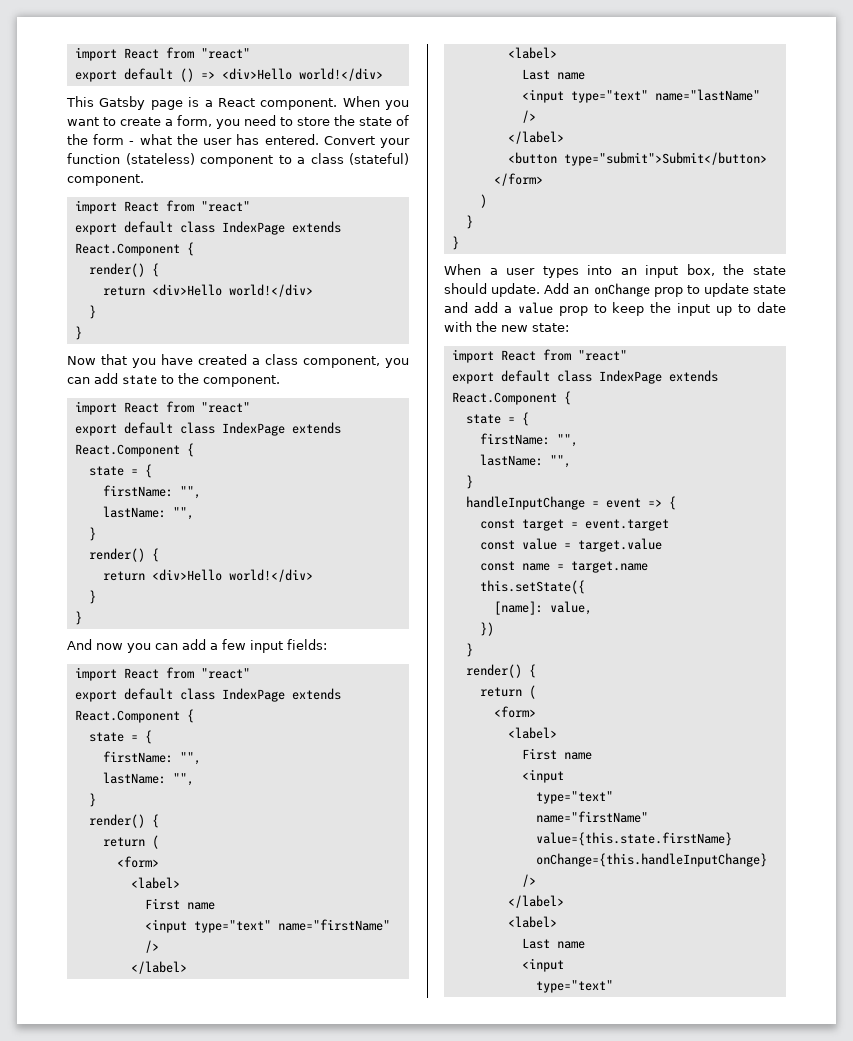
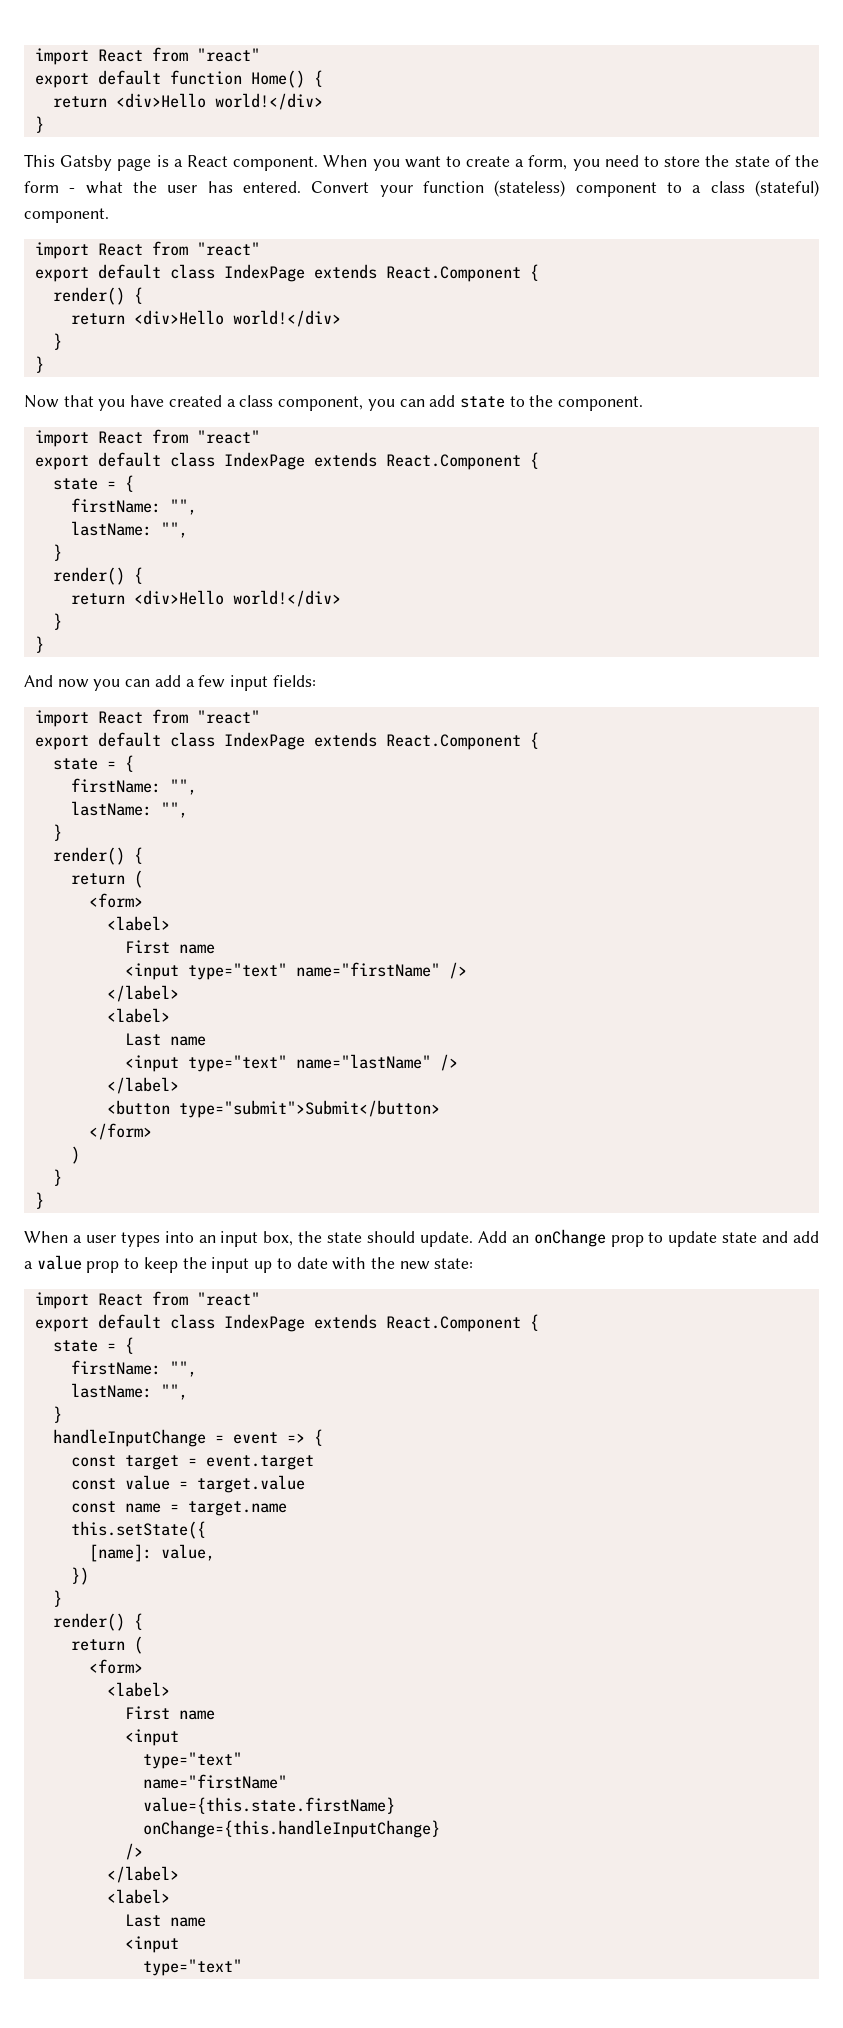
[74,47,250,61] [74,68,383,82] import React from "react" // export default () => <div>Hello world!</div> -> [34,47,260,65] [34,70,323,88] [52,93,323,110] [34,116,44,133] import React from "react" // export default function Home() { // return <div>Hello world!</div> // }

